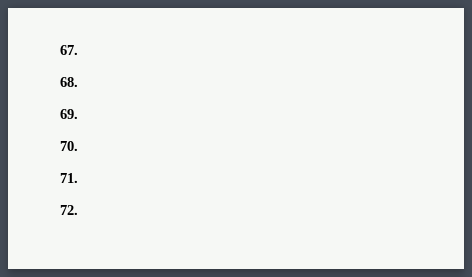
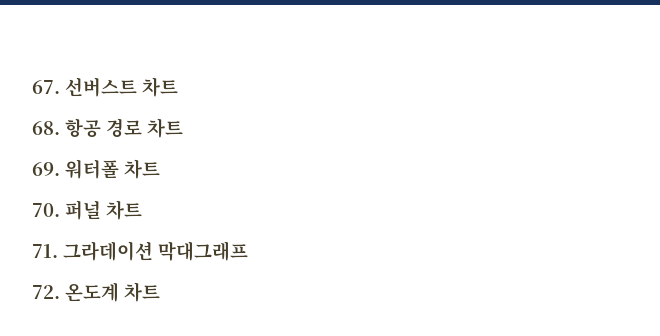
(78, 50) none -> [65,77,178,97] 선버스트 차트
(78, 82) none -> [65,118,183,138] 항공 경로 차트
(78, 114) none -> [65,159,160,179] 워터폴 차트
(78, 146) none -> [65,200,142,220] 퍼널 차트
(78, 178) none -> [63,241,248,261] 그라데이션 막대그래프
(78, 210) none -> [65,282,160,302] 온도계 차트

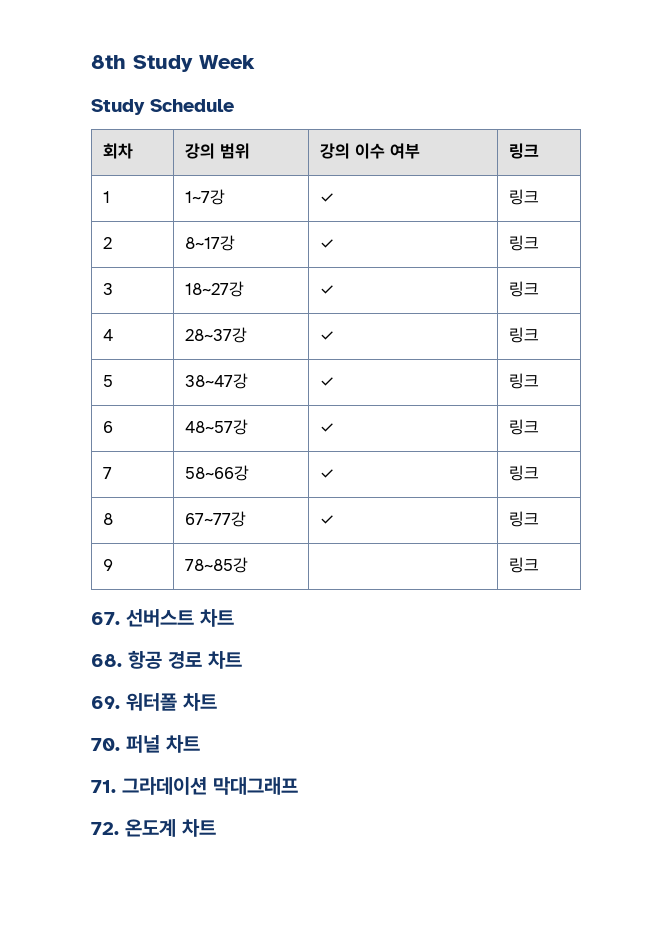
(32, 87) none -> [91,55,255,72] [91,99,234,115] [103,143,134,159] [185,143,251,159] [320,143,421,159] [509,143,540,159] [103,191,111,203] [185,189,226,205] [320,193,335,203] [509,189,540,205] [103,237,113,249] [185,235,236,251] [320,239,335,249] [509,235,540,251] [103,283,114,295] [185,281,245,297] [320,285,335,295] [509,281,540,297] [103,329,114,341] [185,327,248,343] [320,331,335,341] [509,327,540,343] [103,375,114,387] [185,373,249,389] [320,377,335,387] [509,373,540,389] [103,421,114,433] [185,419,249,435] [320,423,335,433] [509,419,540,435] [103,467,113,479] [185,465,250,481] [320,469,335,479] [509,465,540,481] [103,513,114,525] [185,511,247,527] [320,515,335,525] [509,511,540,527] [103,559,114,571] [185,557,249,573] [509,557,540,573] 8th Study Week // Study Schedule // 회차 | 강의 범위 | 강의 이수 여부 | 링크 // 1 | 1~7강 | ✓ | 링크 // 2 | 8~17강 | ✓ | 링크 // 3 | 18~27강 | ✓ | 링크 // 4 | 28~37강 | ✓ | 링크 // 5 | 38~47강 | ✓ | 링크 // 6 | 48~57강 | ✓ | 링크 // 7 | 58~66강 | ✓ | 링크 // 8 | 67~77강 | ✓ | 링크 // 9 | 78~85강 | | 링크 //

